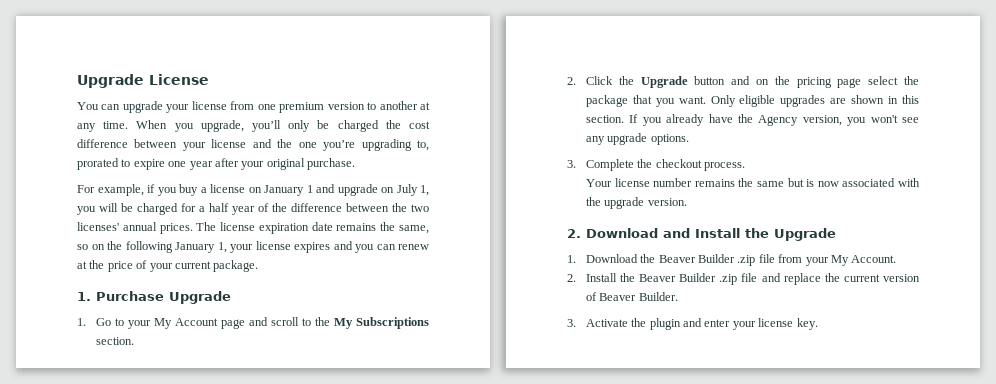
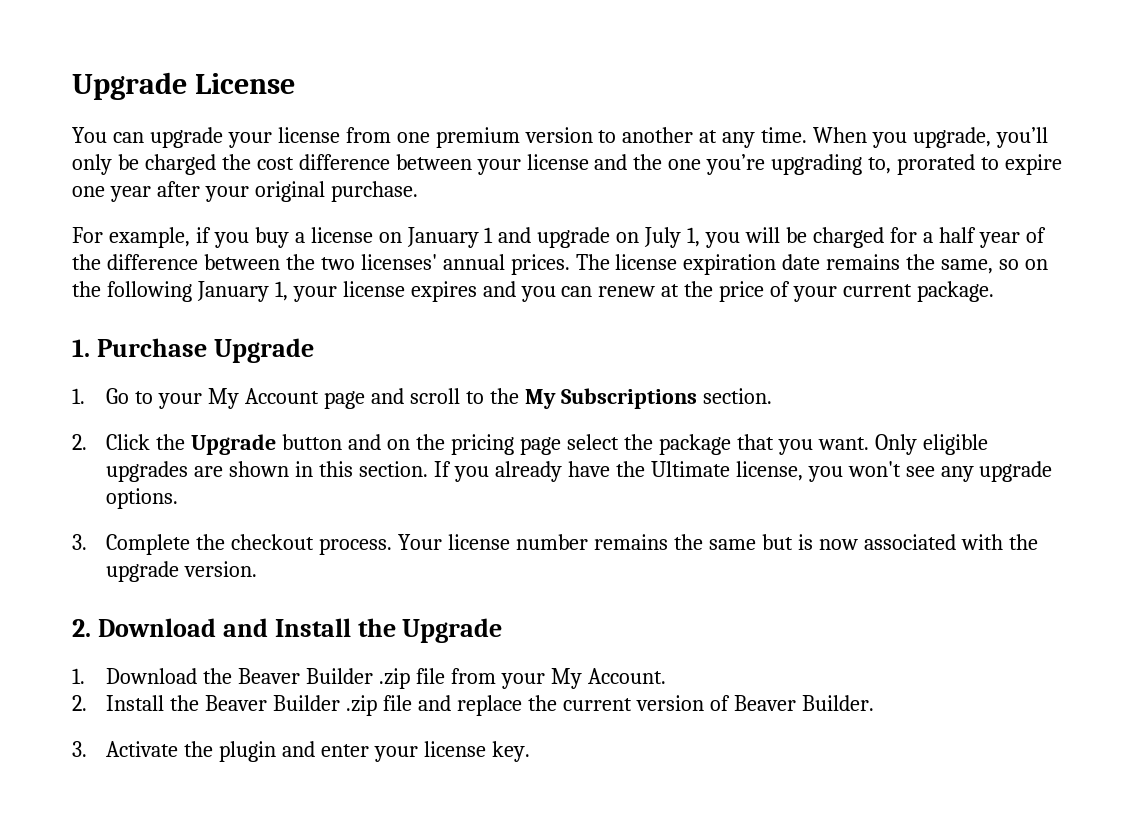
[758,115,842,126] Agency version, -> [650,461,803,481] Ultimate license,
(746, 166) // -> (393, 546) none

